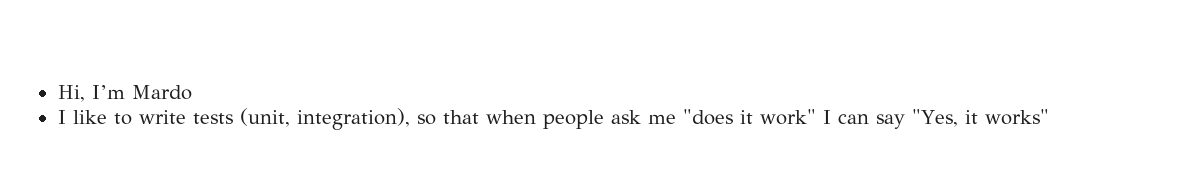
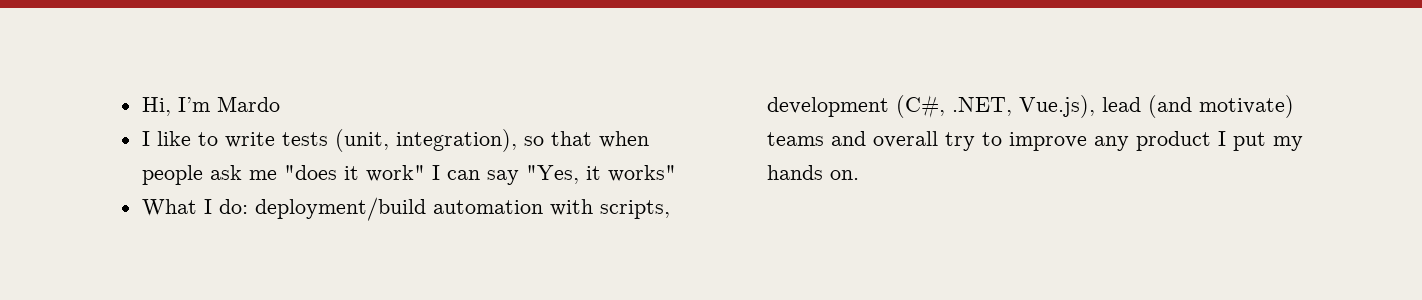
(1049, 117) none -> [141,197,670,221] [766,95,1294,118] [766,131,1303,151] [766,165,859,180] // What I do: deployment/build automation with scripts, development (C#, .NET, Vue.js), lead (and motivate) teams and overall try to improve any product I put my hands on.

